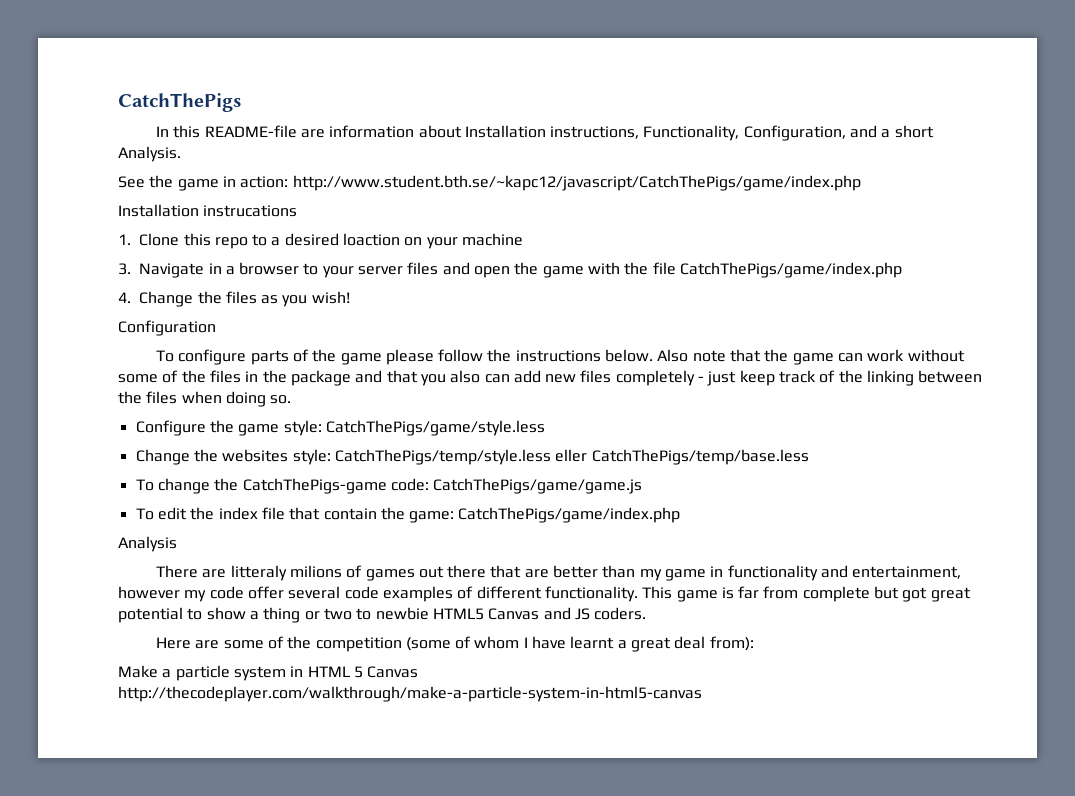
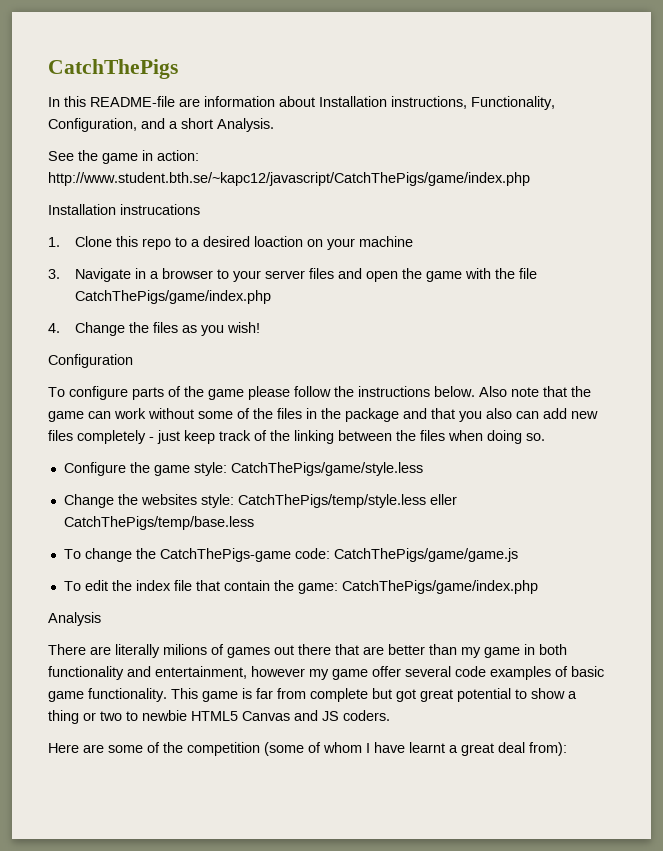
[230,565,287,581] litteraly -> [115,644,160,658] literally
(724, 571) none -> [539,644,567,655] both
[209,586,244,599] code -> [332,669,368,680] game
[476,586,542,599] different -> [571,666,604,677] [48,691,84,702] basic game
[118,665,419,681] [118,686,702,702] // Make a particle system in HTML 5 Canvas http://thecodeplayer.com/walkthrough/make-a-particle-system-in-html5-canvas -> (567, 749) none

